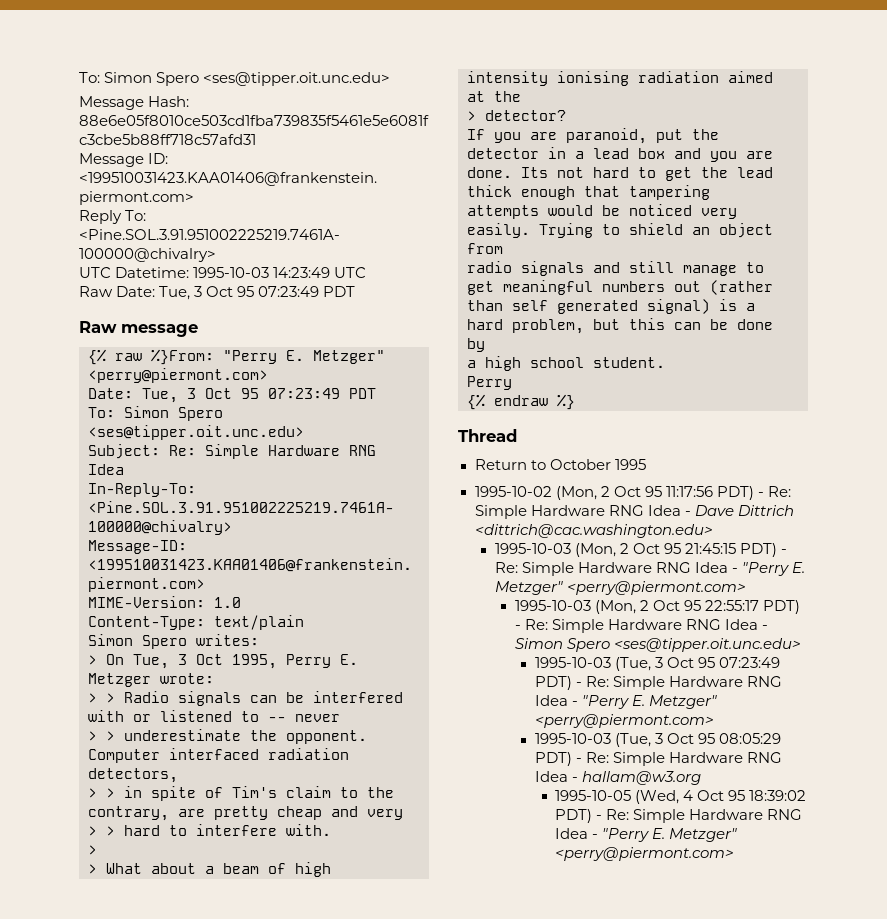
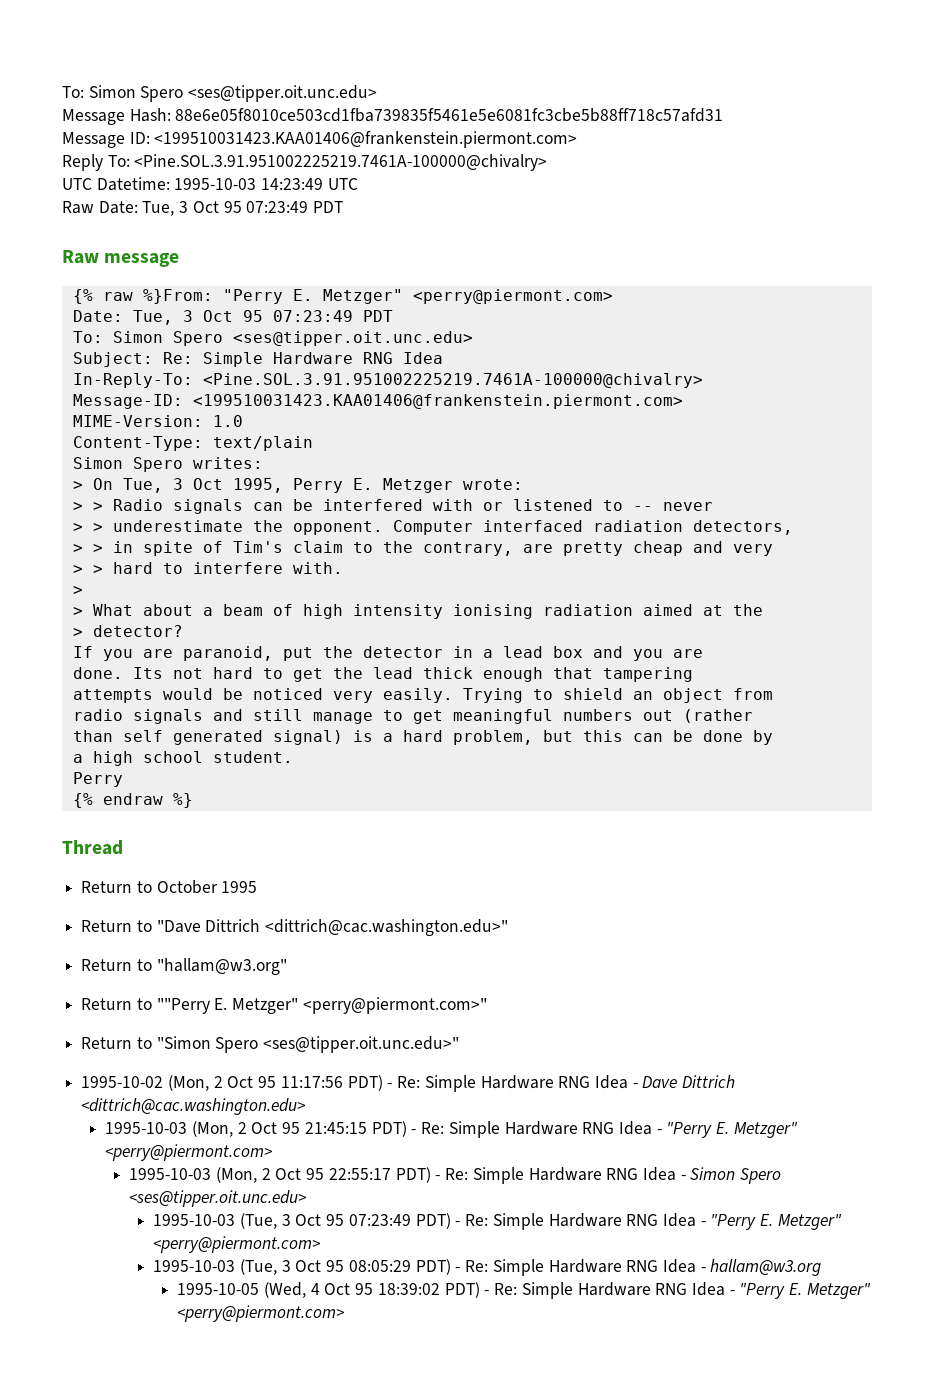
(646, 464) none -> [81,919,509,936] [81,958,287,975] [81,997,487,1014] [81,1036,460,1053] // Return to "Dave Dittrich <dittrich@cac.washington.edu>" // Return to "hallam@w3.org" // Return to ""Perry E. Metzger" <perry@piermont.com>" // Return to "Simon Spero <ses@tipper.oit.unc.edu>"

